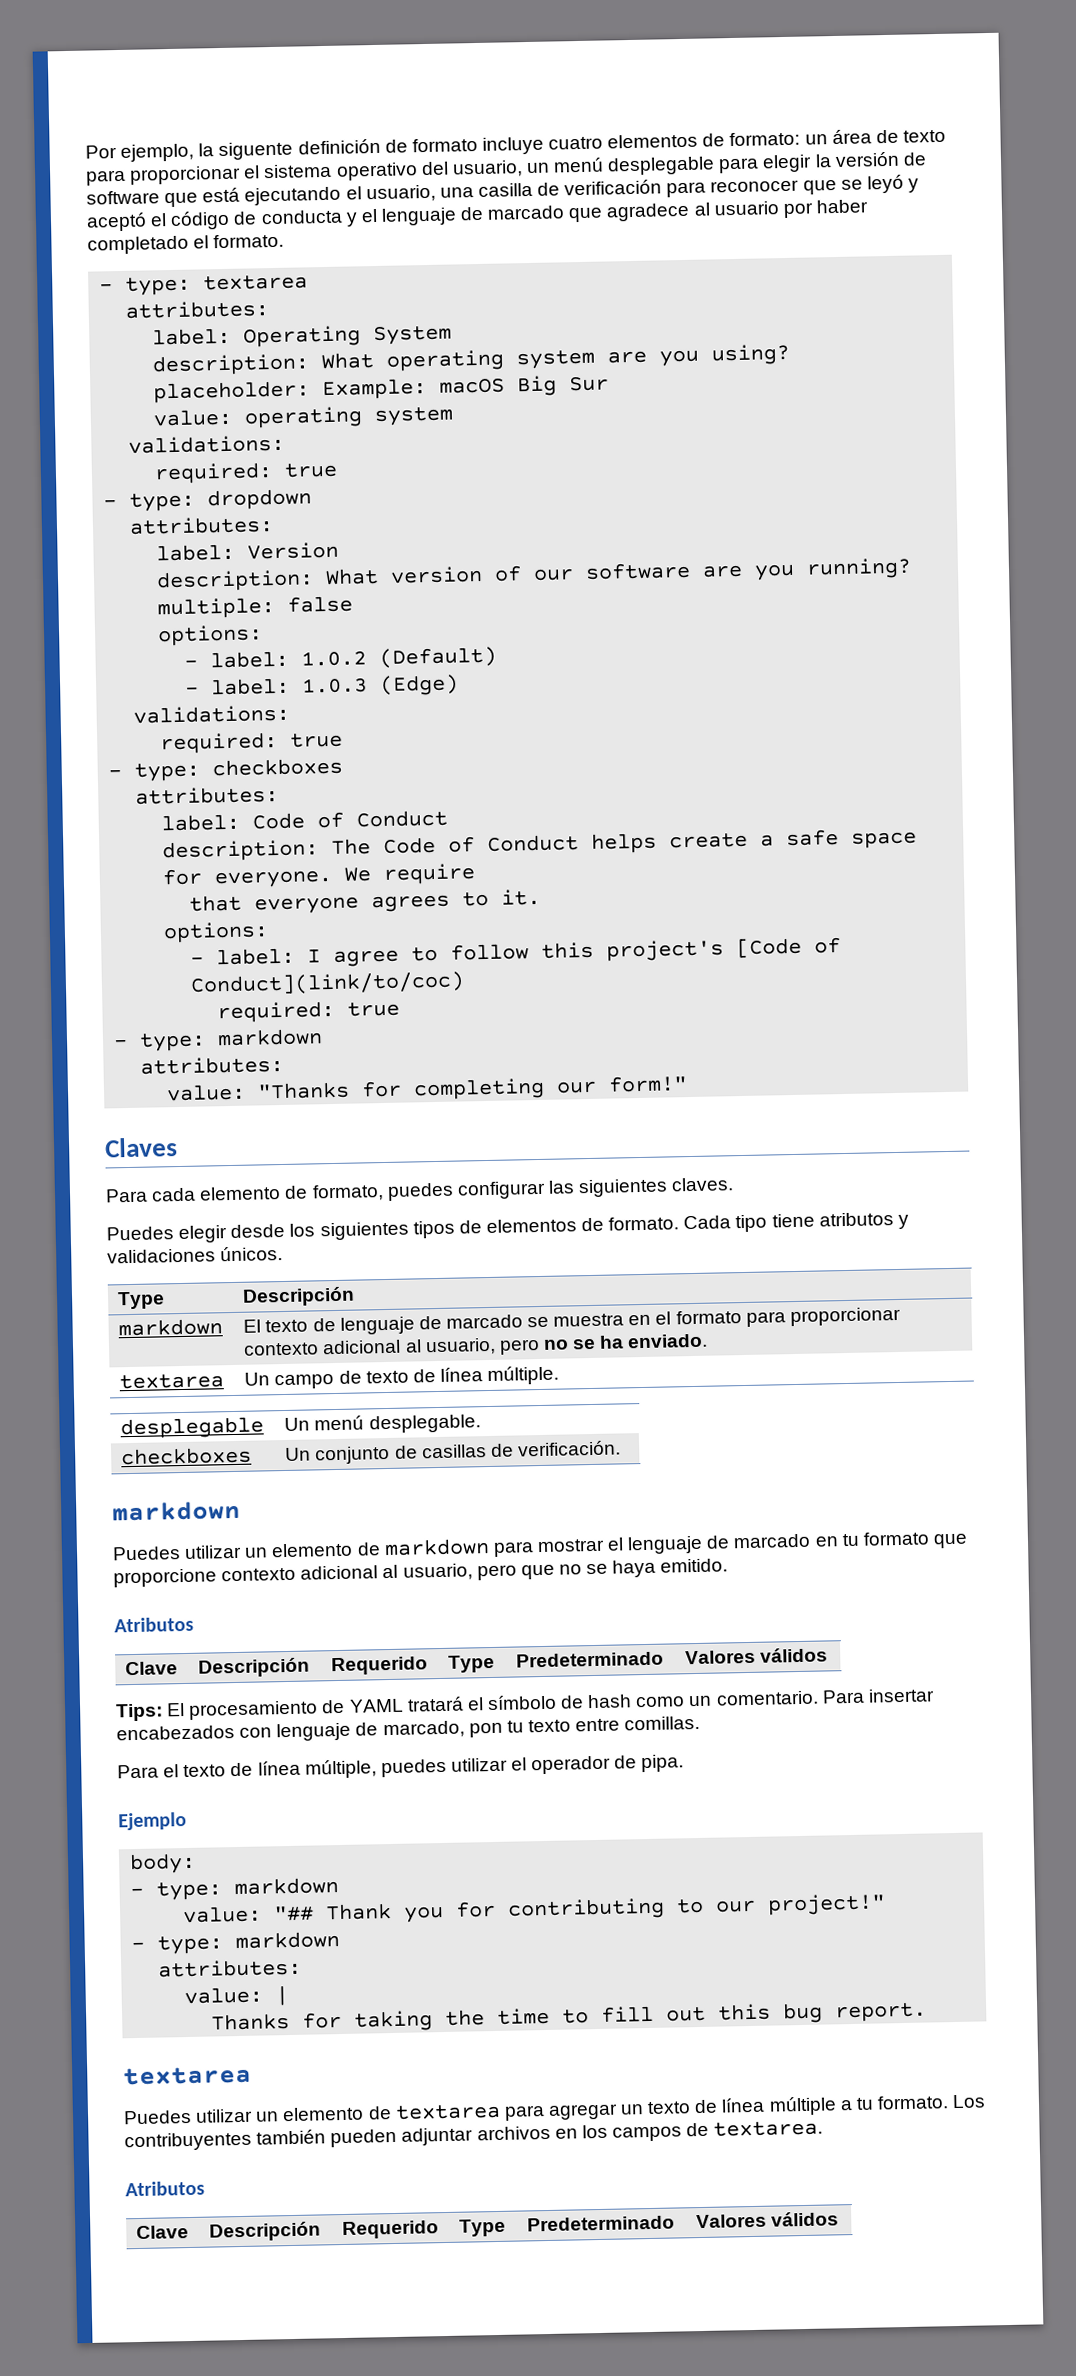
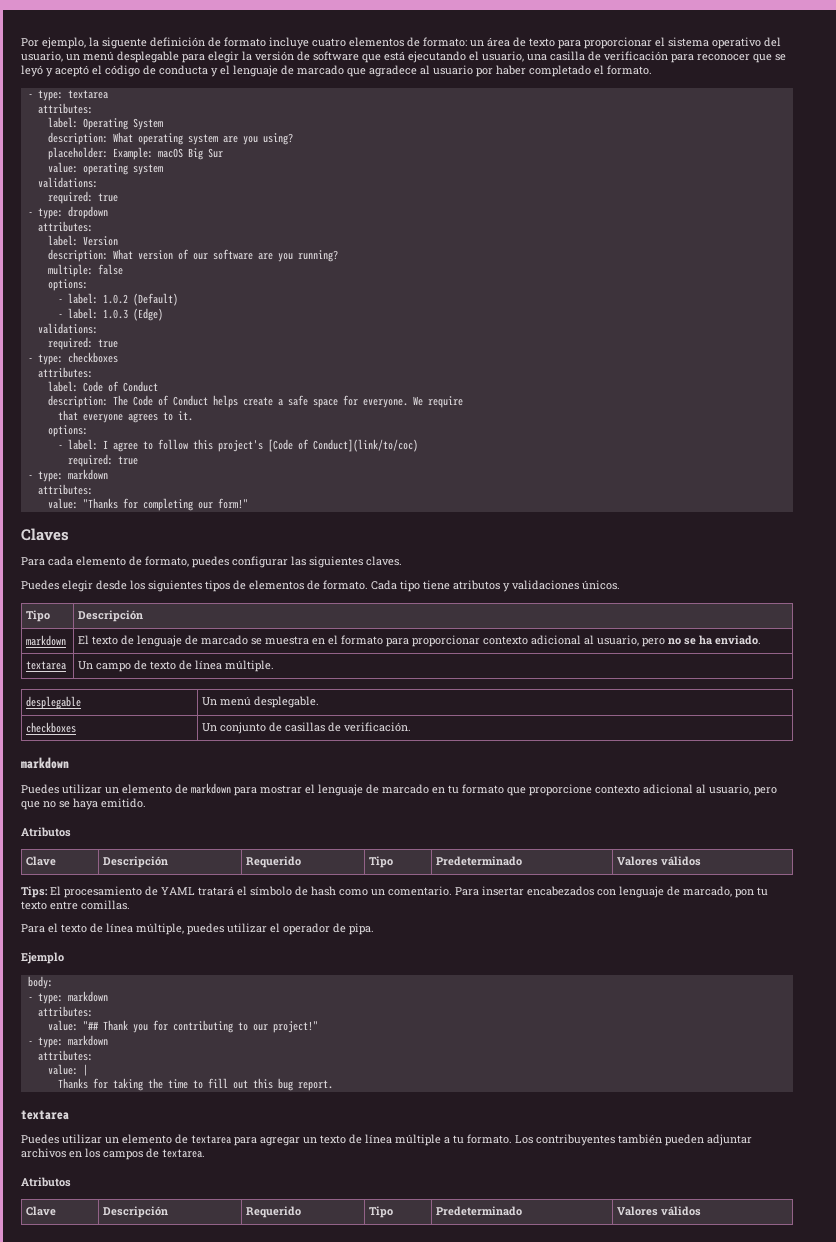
[117,1291,166,1310] Type -> [26,610,51,622] Tipo
[448,1654,496,1673] Type -> [369,856,394,868] Tipo
(340, 1886) none -> [37,1006,93,1017] // attributes:
[459,2218,507,2237] Type -> [369,1206,394,1218] Tipo

